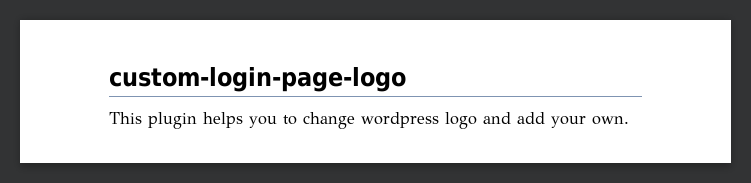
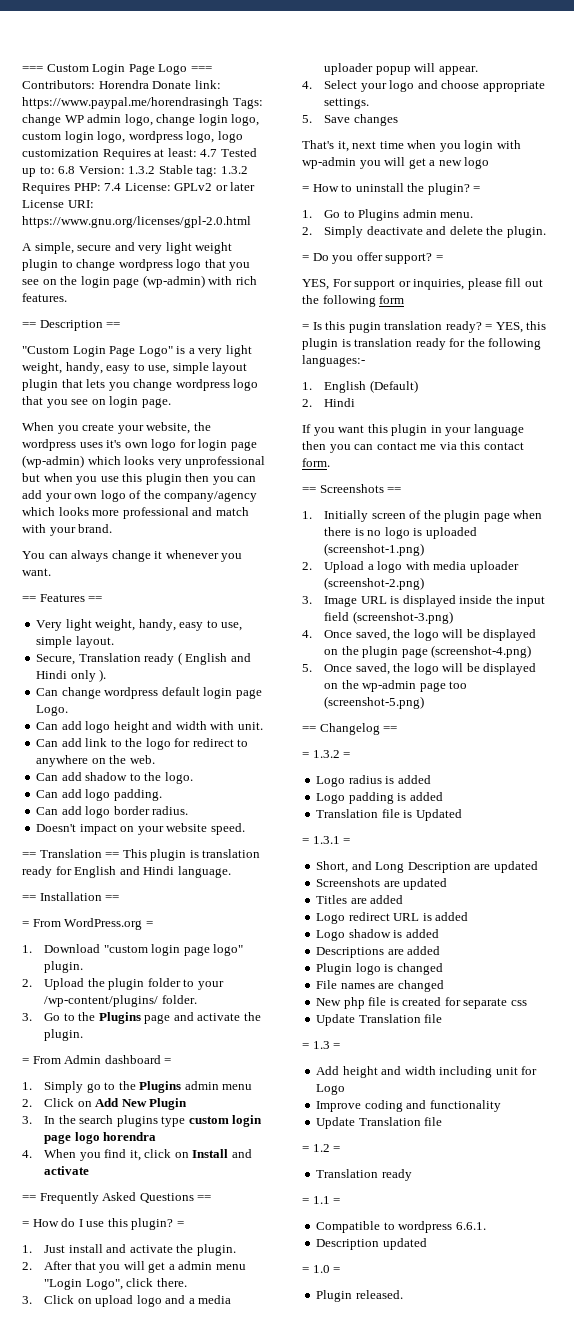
[109,67,406,92] [109,112,629,129] custom-login-page-logo // This plugin helps you to change wordpress logo and add your own. -> [22,64,212,75] [22,80,221,89] [22,97,263,109] [22,114,260,126] [22,131,243,143] [22,148,257,160] [22,165,248,177] [22,182,256,194] [22,200,94,208] [22,216,251,228] [22,242,233,254] [22,259,251,271] [22,275,257,288] [22,293,67,302] [22,320,121,331] [22,345,252,357] [22,362,248,374] [22,379,259,391] [22,396,171,408] [22,422,211,434] [22,439,257,451] [22,455,266,468] [22,473,257,485] [22,490,258,502] [22,507,249,519] [22,524,113,536] [22,550,243,562] [22,568,51,576] [22,594,103,602] [36,619,243,631] [36,636,114,648] [36,652,251,665] [36,669,107,682] [36,687,262,699] [36,705,69,716] [36,721,263,733] [36,738,249,750] [36,755,155,767] [36,772,193,784] [36,789,162,801] [36,806,189,818] [36,823,245,835] [22,849,261,861] [22,866,231,878] [22,892,120,901] [22,918,153,930] [22,944,244,956] [44,961,84,973] [22,978,224,990] [44,995,197,1007] [22,1012,261,1024] [44,1029,84,1041] [22,1055,172,1064] [22,1081,253,1093] [22,1098,188,1110] [22,1115,263,1127] [44,1132,157,1144] [22,1149,252,1161] [44,1166,90,1175] [22,1192,212,1204] [22,1218,184,1230] [22,1244,236,1256] [22,1261,246,1273] [44,1278,187,1290] [22,1295,232,1307] [324,63,478,75] [302,80,545,92] [324,98,370,109] [302,114,398,126] [302,140,521,152] [302,157,490,169] [302,183,481,195] [302,209,474,221] [302,226,546,238] [302,252,443,264] [302,278,543,290] [302,295,405,307] [302,321,547,333] [302,338,542,350] [302,355,365,367] [302,380,418,393] [302,398,356,407] [302,424,524,436] [302,441,524,453] [302,458,330,467] [302,484,402,493] [302,510,543,522] [324,527,477,539] [324,543,425,556] [302,561,519,573] [324,577,425,590] [302,595,546,607] [324,611,453,624] [302,629,537,641] [324,645,532,658] [302,663,537,675] [324,680,468,692] [324,696,425,709] [302,723,398,735] [302,750,351,758] [316,775,431,787] [316,792,443,804] [316,809,462,821] [302,836,351,844] [316,861,538,873] [316,878,448,890] [316,895,404,904] [316,912,469,924] [316,929,439,941] [316,946,441,958] [316,963,443,975] [316,980,444,992] [316,997,527,1009] [316,1014,443,1026] [302,1041,341,1049] [316,1066,538,1078] [316,1084,346,1095] [316,1100,501,1112] [316,1117,443,1129] [302,1144,341,1152] [316,1169,412,1181] [302,1196,341,1204] [316,1221,486,1233] [316,1238,427,1250] [302,1265,341,1273] [316,1290,403,1302] === Custom Login Page Logo === Contributors: Horendra Donate link: https://www.paypal.me/horendrasingh Tags: change WP admin logo, change login logo, custom login logo, wordpress logo, logo customization Requires at least: 4.7 Tested up to: 6.8 Version: 1.3.2 Stable tag: 1.3.2 Requires PHP: 7.4 License: GPLv2 or later License URI: https://www.gnu.org/licenses/gpl-2.0.html // A simple, secure and very light weight plugin to change wordpress logo that you see on the login page (wp-admin) with rich features. // == Description == // "Custom Login Page Logo" is a very light weight, handy, easy to use, simple layout plugin that lets you change wordpress logo that you see on login page. // When you create your website, the wordpress uses it's own logo for login page (wp-admin) which looks very unprofessional but when you use this plugin then you can add your own logo of the company/agency which looks more professional and match with your brand. // You can always change it whenever you want. // == Features == // Very light weight, handy, easy to use, simple layout. // Secure, Translation ready ( English and Hindi only ). // Can change wordpress default login page Logo. // Can add logo height and width with unit. // Can add link to the logo for redirect to anywhere on the web. // Can add shadow to the logo. // Can add logo padding. // Can add logo border radius. // Doesn't impact on your website speed. // == Translation == This plugin is translation ready for English and Hindi language. // == Installation == // = From WordPress.org = // 1. Download "custom login page logo" plugin. // 2. Upload the plugin folder to your /wp-content/plugins/ folder. // 3. Go to the Plugins page and activate the plugin. // = From Admin dashboard = // 1. Simply go to the Plugins admin menu // 2. Click on Add New Plugin // 3. In the search plugins type custom login page logo horendra // 4. When you find it, click on Install and activate // == Frequently Asked Questions == // = How do I use this plugin? = // 1. Just install and activate the plugin. // 2. After that you will get a admin menu "Login Logo", click there. // 3. Click on upload logo and a media uploader popup will appear. // 4. Select your logo and choose appropriate settings. // 5. Save changes // That's it, next time when you login with wp-admin you will get a new logo // = How to uninstall the plugin? = // 1. Go to Plugins admin menu. // 2. Simply deactivate and delete the plugin. // = Do you offer support? = // YES, For support or inquiries, please fill out the following form // = Is this pugin translation ready? = YES, this plugin is translation ready for the following languages:- // 1. English (Default) // 2. Hindi // If you want this plugin in your language then you can contact me via this contact form. // == Screenshots == // 1. Initially screen of the plugin page when there is no logo is uploaded (screenshot-1.png) // 2. Upload a logo with media uploader (screenshot-2.png) // 3. Image URL is displayed inside the input field (screenshot-3.png) // 4. Once saved, the logo will be displayed on the plugin page (screenshot-4.png) // 5. Once saved, the logo will be displayed on the wp-admin page too (screenshot-5.png) // == Changelog == // = 1.3.2 = // Logo radius is added // Logo padding is added // Translation file is Updated // = 1.3.1 = // Short, and Long Description are updated // Screenshots are updated // Titles are added // Logo redirect URL is added // Logo shadow is added // Descriptions are added // Plugin logo is changed // File names are changed // New php file is created for separate css // Update Translation file // = 1.3 = // Add height and width including unit for Logo // Improve coding and functionality // Update Translation file // = 1.2 = // Translation ready // = 1.1 = // Compatible to wordpress 6.6.1. // Description updated // = 1.0 = // Plugin released.

